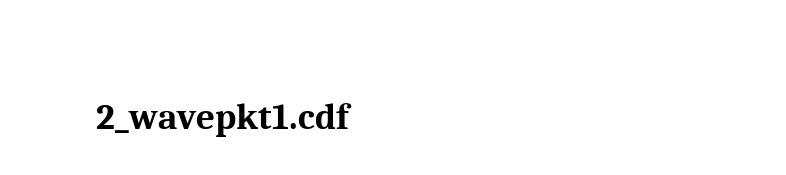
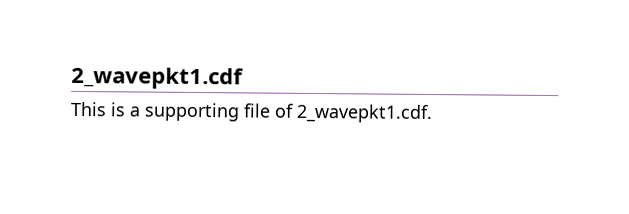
(352, 120) none -> [70,101,433,124] // This is a supporting file of 2_wavepkt1.cdf.

